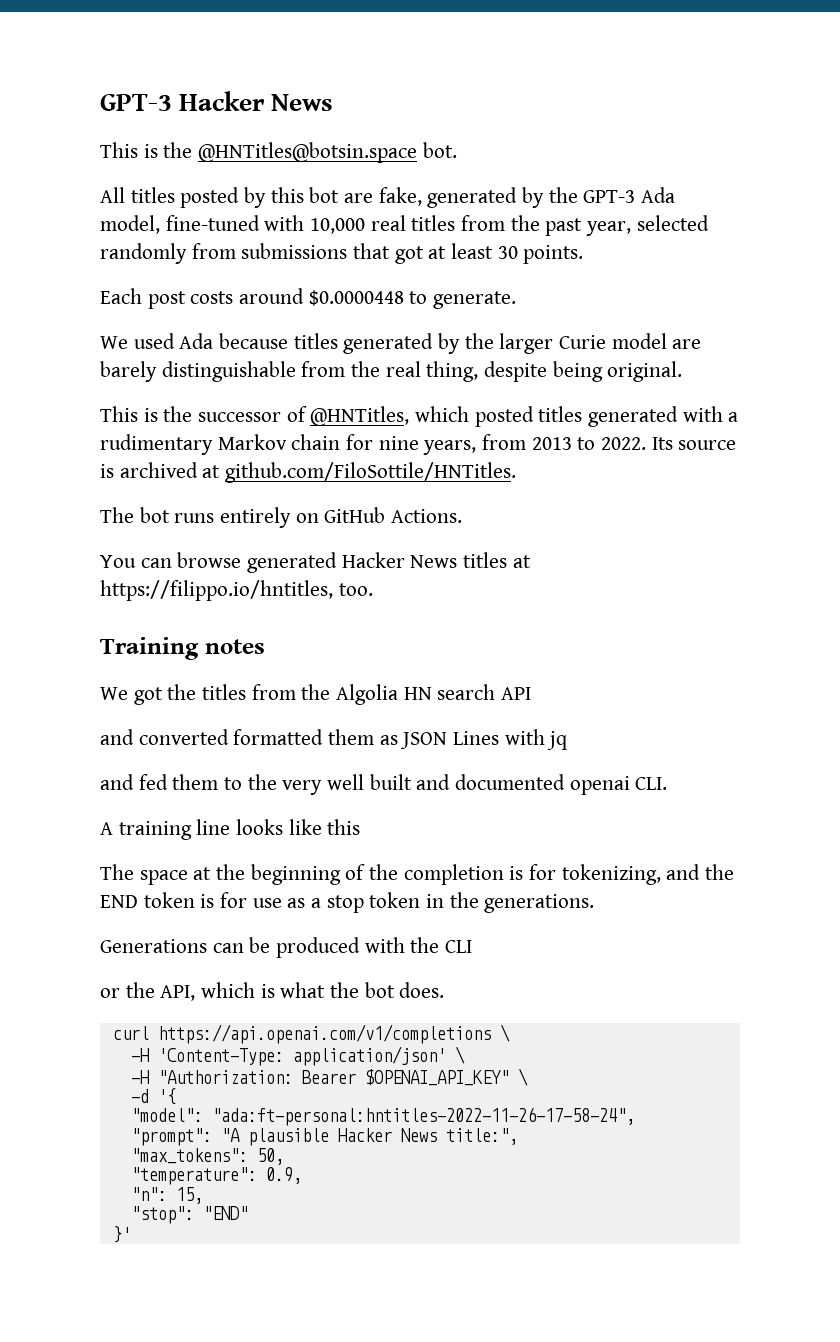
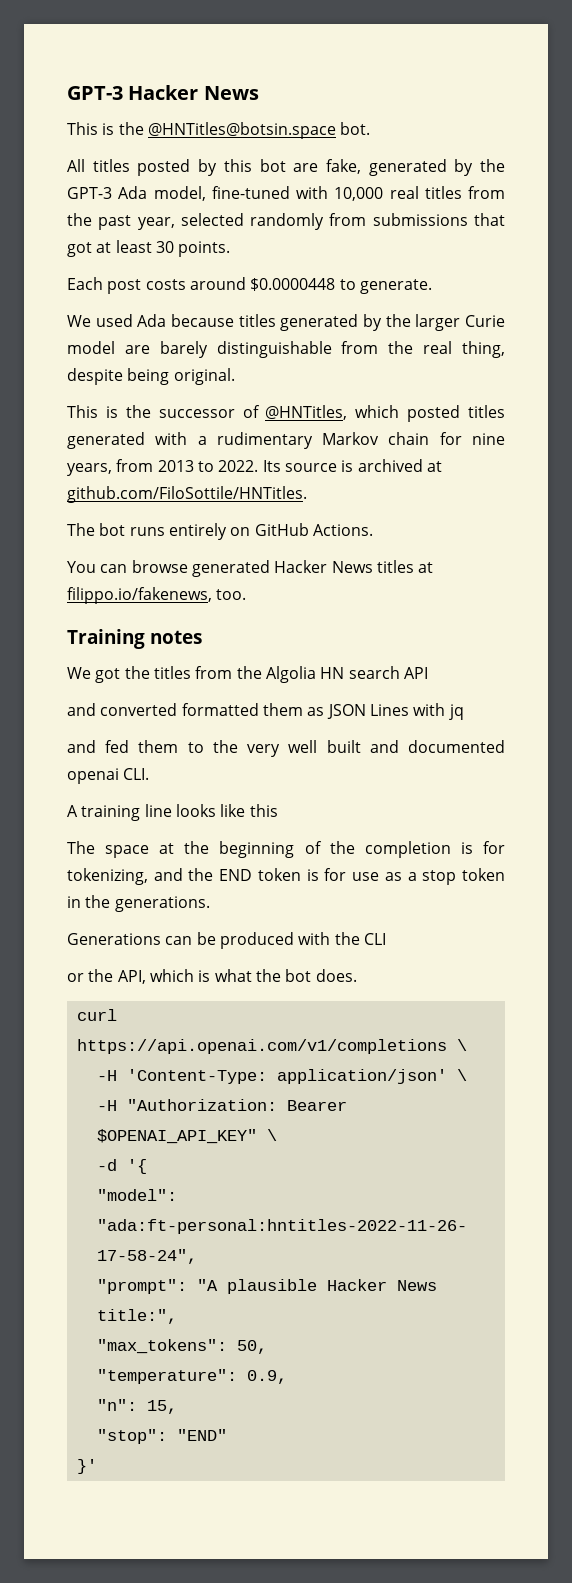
[100,580,333,601] https://filippo.io/hntitles, -> [67,587,212,604] filippo.io/fakenews,

